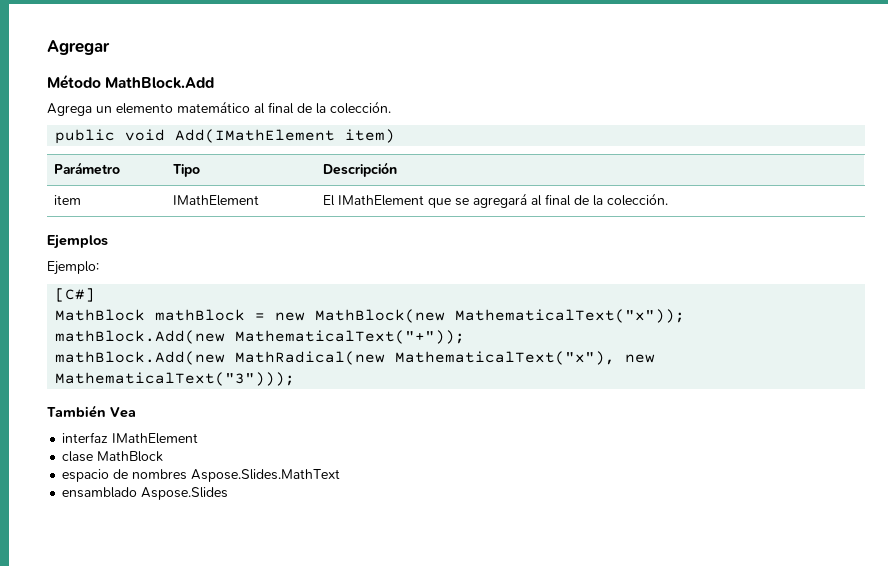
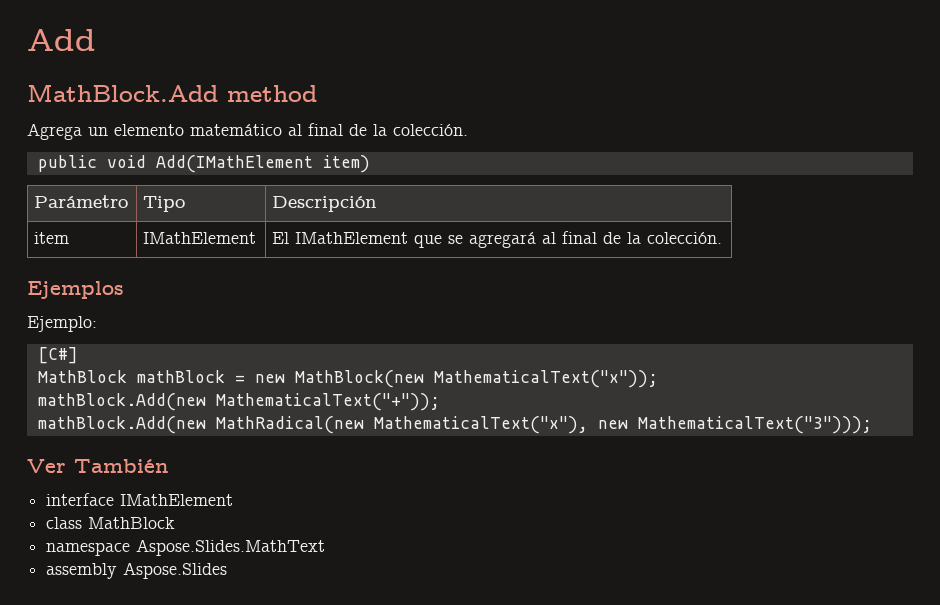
[47,40,110,55] [47,74,101,89] Agregar // Método -> [27,29,96,51] Add //
(215, 83) none -> [227,85,317,102] method
(296, 379) none -> [27,459,66,473] Ver
[110,407,136,418] [62,432,109,443] Vea // interfaz -> [46,493,115,506] // interface
[62,451,94,462] clase -> [46,517,83,529] class
[62,469,188,482] espacio de nombres -> [46,542,131,556] namespace
[62,487,138,498] ensamblado -> [46,563,118,579] assembly

